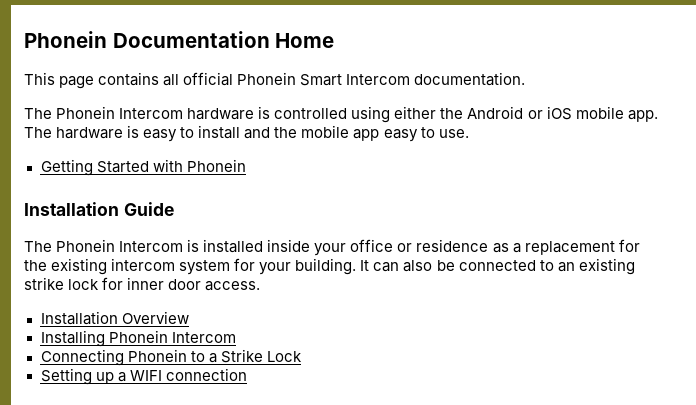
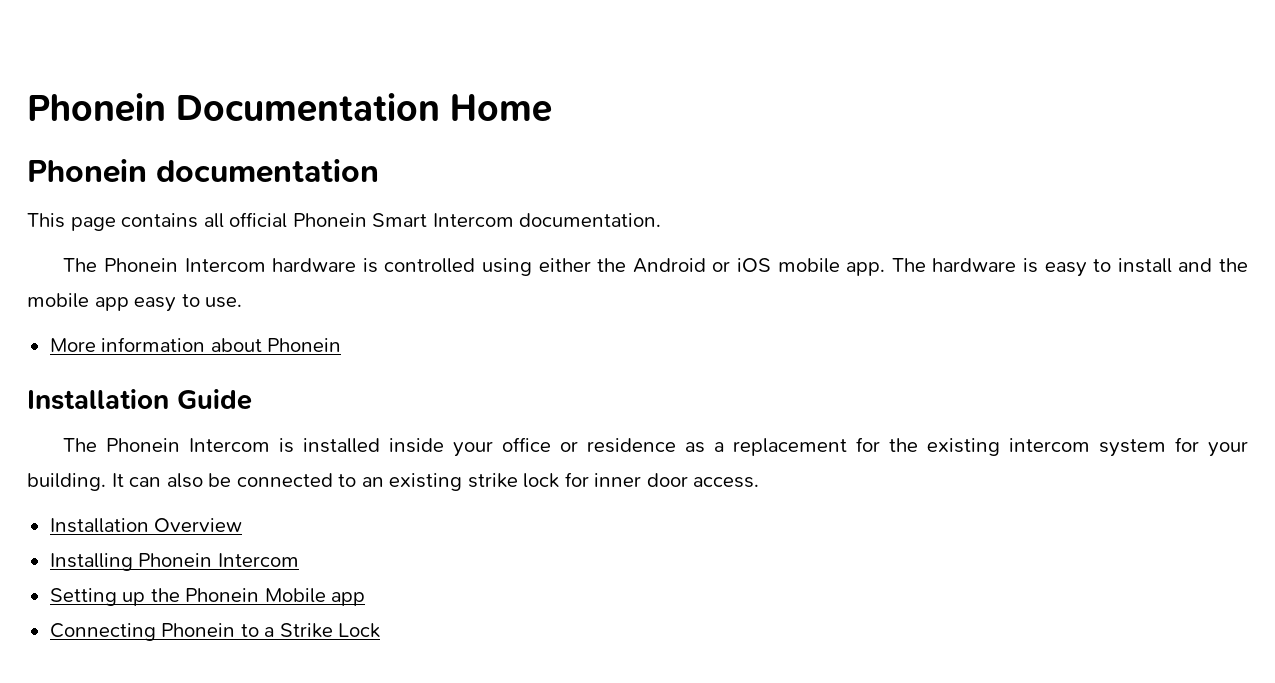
(335, 40) none -> [27,159,379,183] // Phonein documentation
[40,159,183,176] Getting Started with -> [49,337,262,352] More information about
(236, 337) none -> [49,588,366,606] // Setting up the Phonein Mobile app
[40,368,247,385] // Setting up a WIFI connection -> (381, 630) none

